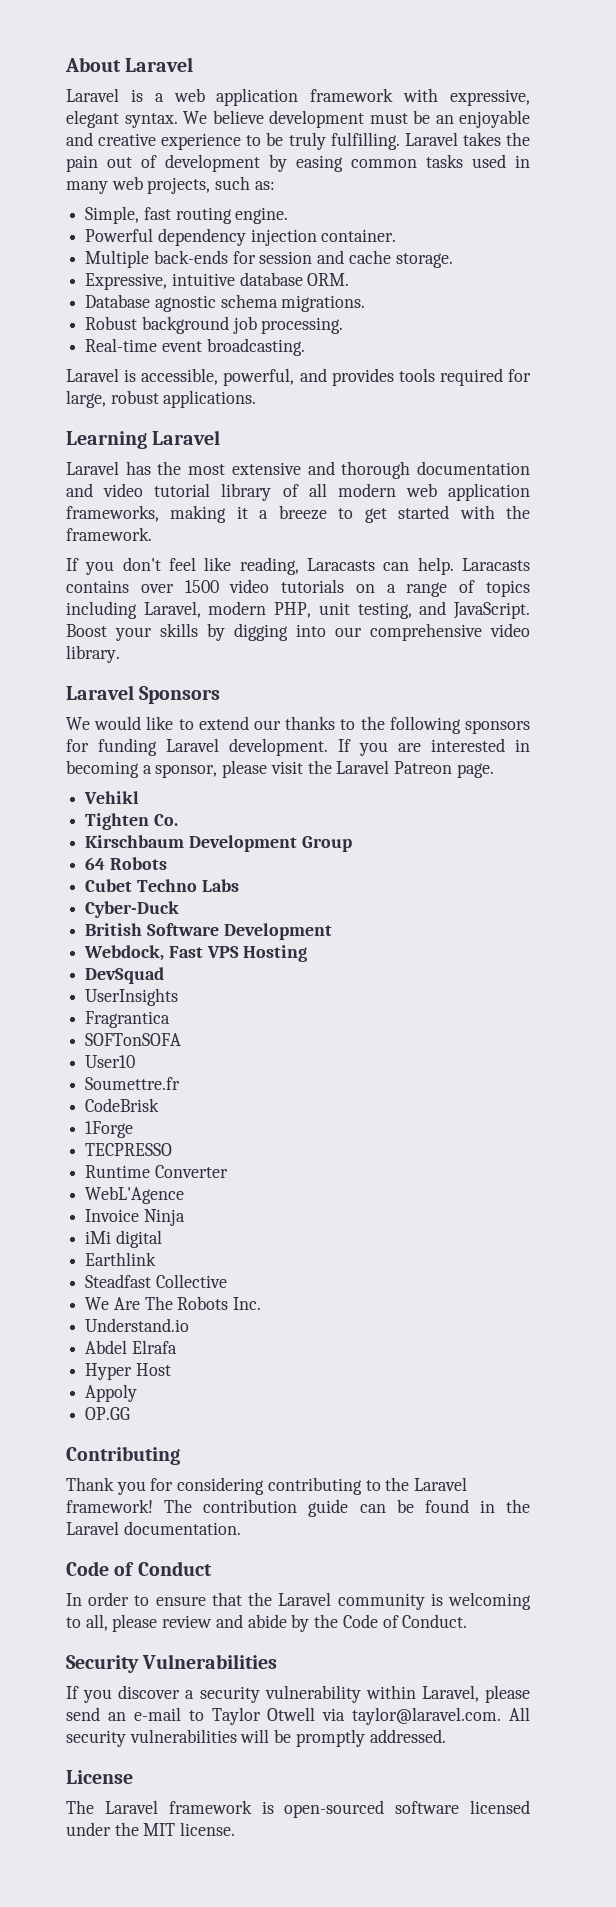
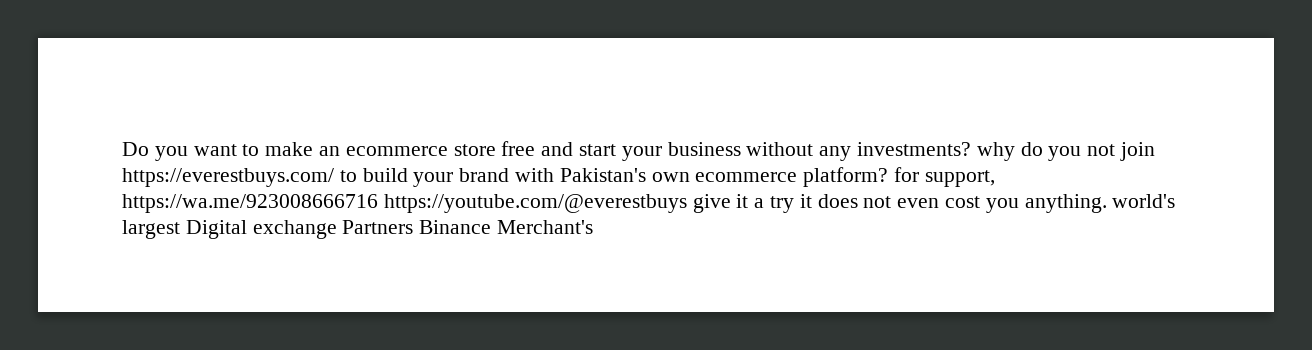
[65,57,194,72] [66,88,530,106] [66,110,530,128] [66,132,530,150] [66,154,530,172] [66,176,275,194] [85,206,289,224] [85,228,397,246] [85,250,453,268] [85,272,350,290] [85,294,366,312] [85,316,344,334] [85,338,305,356] [66,368,531,386] [66,390,257,408] [66,430,221,449] [66,461,530,479] [66,483,530,501] [66,505,530,523] [66,527,152,541] [66,557,530,575] [66,579,530,597] [66,601,530,619] [66,623,530,641] [66,645,120,663] [66,685,221,704] [66,716,530,734] [66,738,530,756] [66,760,494,778] [84,791,140,804] [85,813,178,830] [85,835,352,852] [85,857,167,870] [85,879,239,892] [85,901,180,918] [85,923,332,940] [84,945,308,962] [85,967,165,984] [85,988,179,1006] [85,1011,171,1028] [85,1033,182,1046] [85,1055,136,1068] [85,1077,181,1090] [85,1098,160,1112] [85,1121,134,1138] [85,1143,173,1156] [85,1165,228,1178] [85,1186,185,1204] [85,1209,185,1226] [85,1230,162,1248] [85,1252,157,1266] [85,1274,227,1288] [85,1296,262,1310] [85,1318,190,1332] [85,1340,177,1354] [85,1363,171,1380] [85,1384,138,1402] [85,1407,131,1420] [66,1446,180,1465] [66,1477,468,1495] [66,1499,530,1517] [66,1521,241,1535] [66,1561,212,1576] [66,1592,531,1610] [66,1614,468,1632] [66,1654,278,1673] [66,1685,530,1703] [66,1707,530,1725] [66,1729,446,1747] [66,1770,133,1784] [66,1800,530,1818] [66,1822,236,1836] About Laravel // Laravel is a web application framework with expressive, elegant syntax. We believe development must be an enjoyable and creative experience to be truly fulfilling. Laravel takes the pain out of development by easing common tasks used in many web projects, such as: // Simple, fast routing engine. // Powerful dependency injection container. // Multiple back-ends for session and cache storage. // Expressive, intuitive database ORM. // Database agnostic schema migrations. // Robust background job processing. // Real-time event broadcasting. // Laravel is accessible, powerful, and provides tools required for large, robust applications. // Learning Laravel // Laravel has the most extensive and thorough documentation and video tutorial library of all modern web application frameworks, making it a breeze to get started with the framework. // If you don't feel like reading, Laracasts can help. Laracasts contains over 1500 video tutorials on a range of topics including Laravel, modern PHP, unit testing, and JavaScript. Boost your skills by digging into our comprehensive video library. // Laravel Sponsors // We would like to extend our thanks to the following sponsors for funding Laravel development. If you are interested in becoming a sponsor, please visit the Laravel Patreon page. // Vehikl // Tighten Co. // Kirschbaum Development Group // 64 Robots // Cubet Techno Labs // Cyber-Duck // British Software Development // Webdock, Fast VPS Hosting // DevSquad // UserInsights // Fragrantica // SOFTonSOFA // User10 // Soumettre.fr // CodeBrisk // 1Forge // TECPRESSO // Runtime Converter // WebL'Agence // Invoice Ninja // iMi digital // Earthlink // Steadfast Collective // We Are The Robots Inc. // Understand.io // Abdel Elrafa // Hyper Host // Appoly // OP.GG // Contributing // Thank you for considering contributing to the Laravel framework! The contribution guide can be found in the Laravel documentation. // Code of Conduct // In order to ensure that the Laravel community is welcoming to all, please review and abide by the Code of Conduct. // Security Vulnerabilities // If you discover a security vulnerability within Laravel, please send an e-mail to Taylor Otwell via taylor@laravel.com. All security vulnerabilities will be promptly addressed. // License // The Laravel framework is open-sourced software licensed under the MIT license. -> [122,141,1156,161] [122,167,995,187] [122,194,1176,213] [122,220,594,239] Do you want to make an ecommerce store free and start your business without any investments? why do you not join https://everestbuys.com/ to build your brand with Pakistan's own ecommerce platform? for support, https://wa.me/923008666716 https://youtube.com/@everestbuys give it a try it does not even cost you anything. world's largest Digital exchange Partners Binance Merchant's

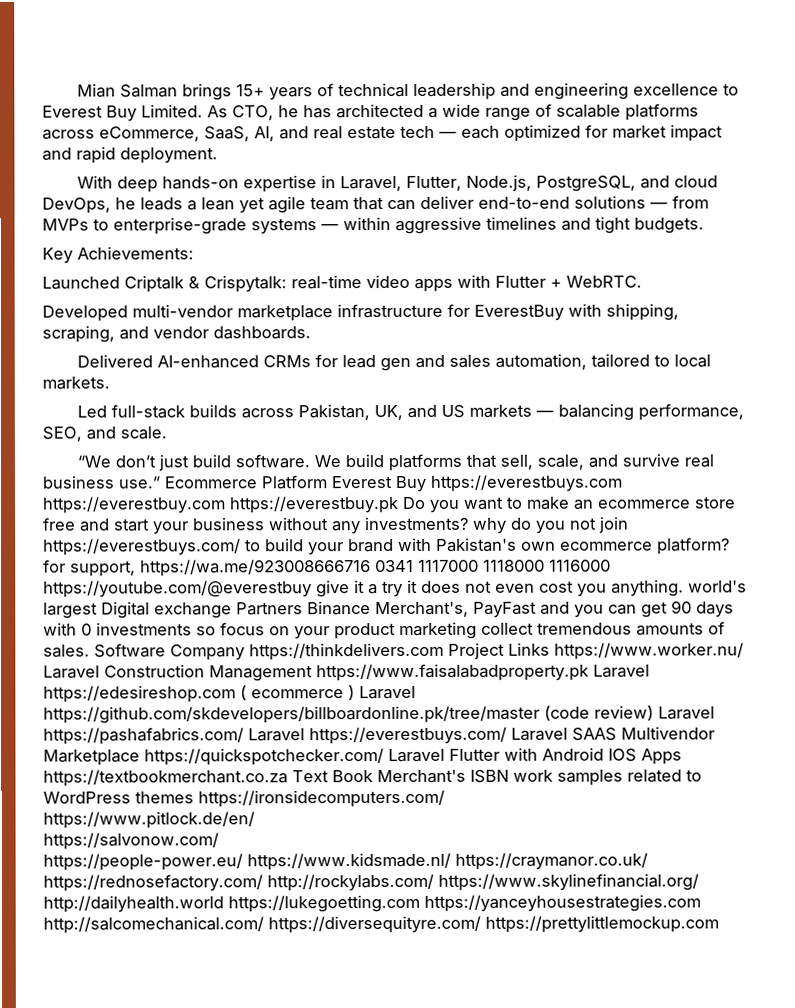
(122, 149) none -> [76,82,739,101] [42,103,699,122] [42,124,723,142] [42,146,218,164] [76,174,718,193] [42,195,709,214] [42,216,704,235] [42,246,194,264] [42,274,642,293] [42,303,679,322] [42,325,311,343] [76,353,711,372] [42,376,110,390] [76,403,744,421] [42,426,167,442] [76,453,714,472] [42,474,622,493] [42,495,399,514] Mian Salman brings 15+ years of technical leadership and engineering excellence to Everest Buy Limited. As CTO, he has architected a wide range of scalable platforms across eCommerce, SaaS, AI, and real estate tech — each optimized for market impact and rapid deployment. // With deep hands-on expertise in Laravel, Flutter, Node.js, PostgreSQL, and cloud DevOps, he leads a lean yet agile team that can deliver end-to-end solutions — from MVPs to enterprise-grade systems — within aggressive timelines and tight budgets. // Key Achievements: // Launched Criptalk & Crispytalk: real-time video apps with Flutter + WebRTC. // Developed multi-vendor marketplace infrastructure for EverestBuy with shipping, scraping, and vendor dashboards. // Delivered AI-enhanced CRMs for lead gen and sales automation, tailored to local markets. // Led full-stack builds across Pakistan, UK, and US markets — balancing performance, SEO, and scale. // “We don’t just build software. We build platforms that sell, scale, and survive real business use.” Ecommerce Platform Everest Buy https://everestbuys.com https://everestbuy.com https://everestbuy.pk
[383,194,687,213] https://youtube.com/@everestbuys -> [375,559,611,573] [43,580,312,598] 0341 1117000 1118000 1116000 https://youtube.com/@everestbuy
[497,220,594,234] Merchant's -> [375,600,734,618] [43,621,725,640] [43,642,744,661] [43,663,650,682] [43,685,416,703] [43,705,715,724] [43,726,715,745] [43,747,682,766] [43,769,702,787] [43,789,445,808] [43,811,255,829] [43,832,219,850] [43,852,648,871] [43,873,699,892] [43,894,701,913] [43,915,719,934] Merchant's, PayFast and you can get 90 days with 0 investments so focus on your product marketing collect tremendous amounts of sales. Software Company https://thinkdelivers.com Project Links https://www.worker.nu/ Laravel Construction Management https://www.faisalabadproperty.pk Laravel https://edesireshop.com ( ecommerce ) Laravel https://github.com/skdevelopers/billboardonline.pk/tree/master (code review) Laravel https://pashafabrics.com/ Laravel https://everestbuys.com/ Laravel SAAS Multivendor Marketplace https://quickspotchecker.com/ Laravel Flutter with Android IOS Apps https://textbookmerchant.co.za Text Book Merchant's ISBN work samples related to WordPress themes https://ironsidecomputers.com/ // https://www.pitlock.de/en/ // https://salvonow.com/ // https://people-power.eu/ https://www.kidsmade.nl/ https://craymanor.co.uk/ https://rednosefactory.com/ http://rockylabs.com/ https://www.skylinefinancial.org/ http://dailyhealth.world https://lukegoetting.com https://yanceyhousestrategies.com http://salcomechanical.com/ https://diversequityre.com/ https://prettylittlemockup.com

